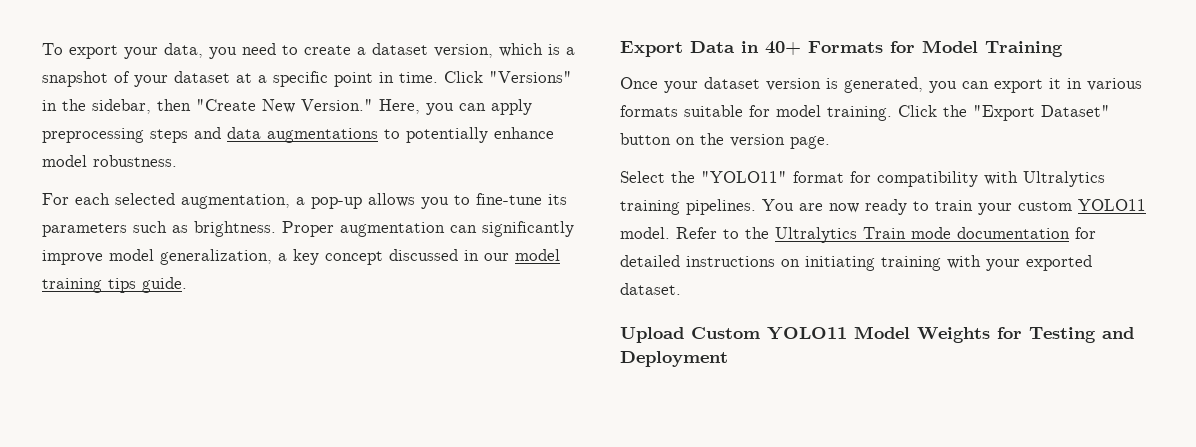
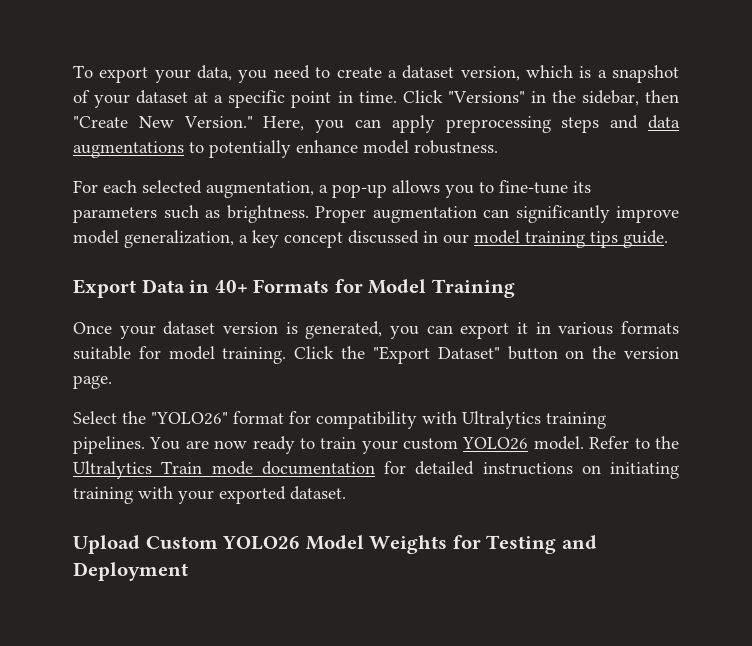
[701,171,787,183] "YOLO11" -> [151,412,228,425] "YOLO26"
[1078,199,1146,211] YOLO11 -> [462,437,529,450] YOLO26
[767,327,847,340] YOLO11 -> [222,536,301,550] YOLO26

